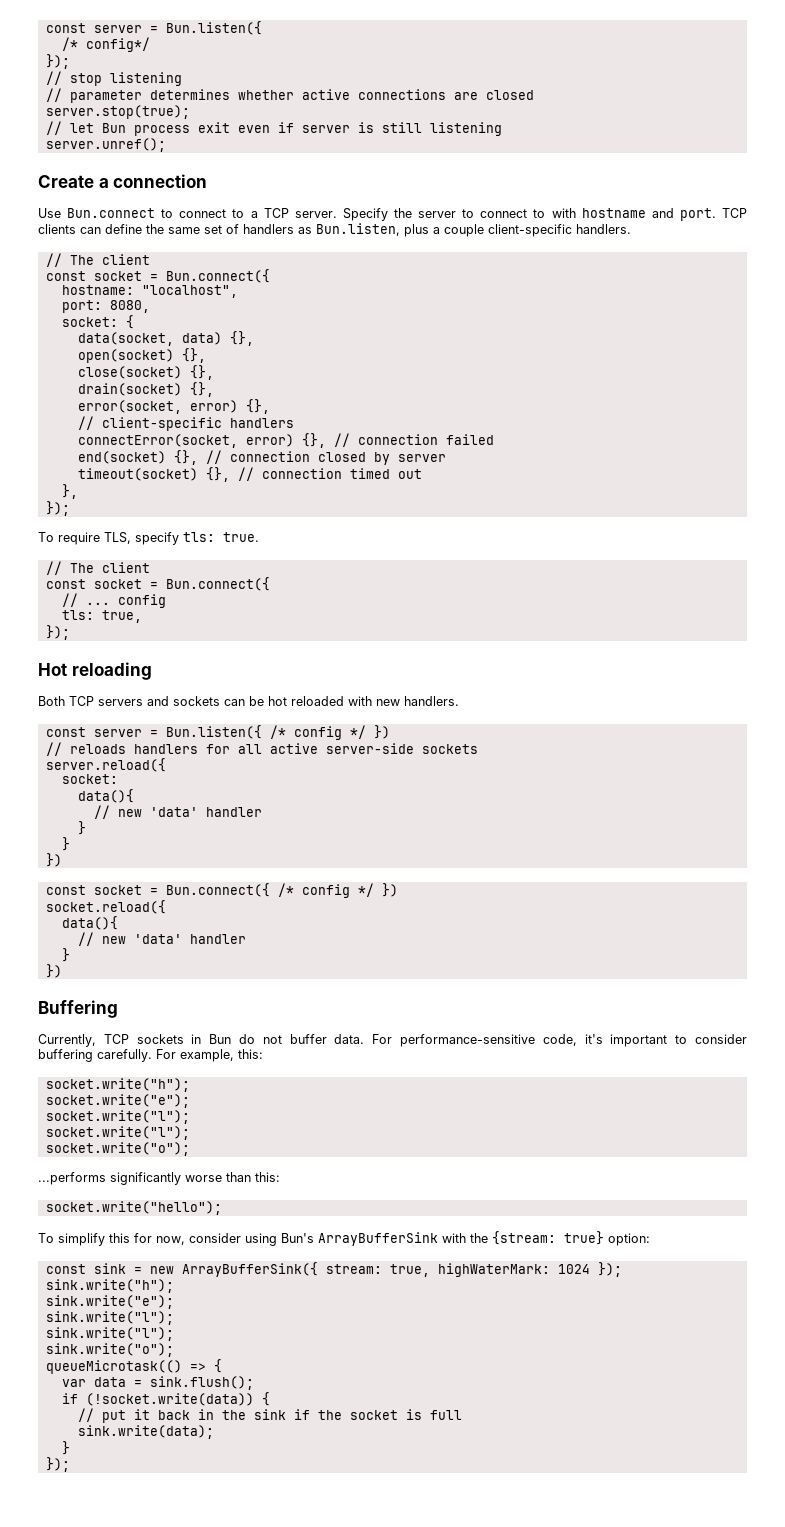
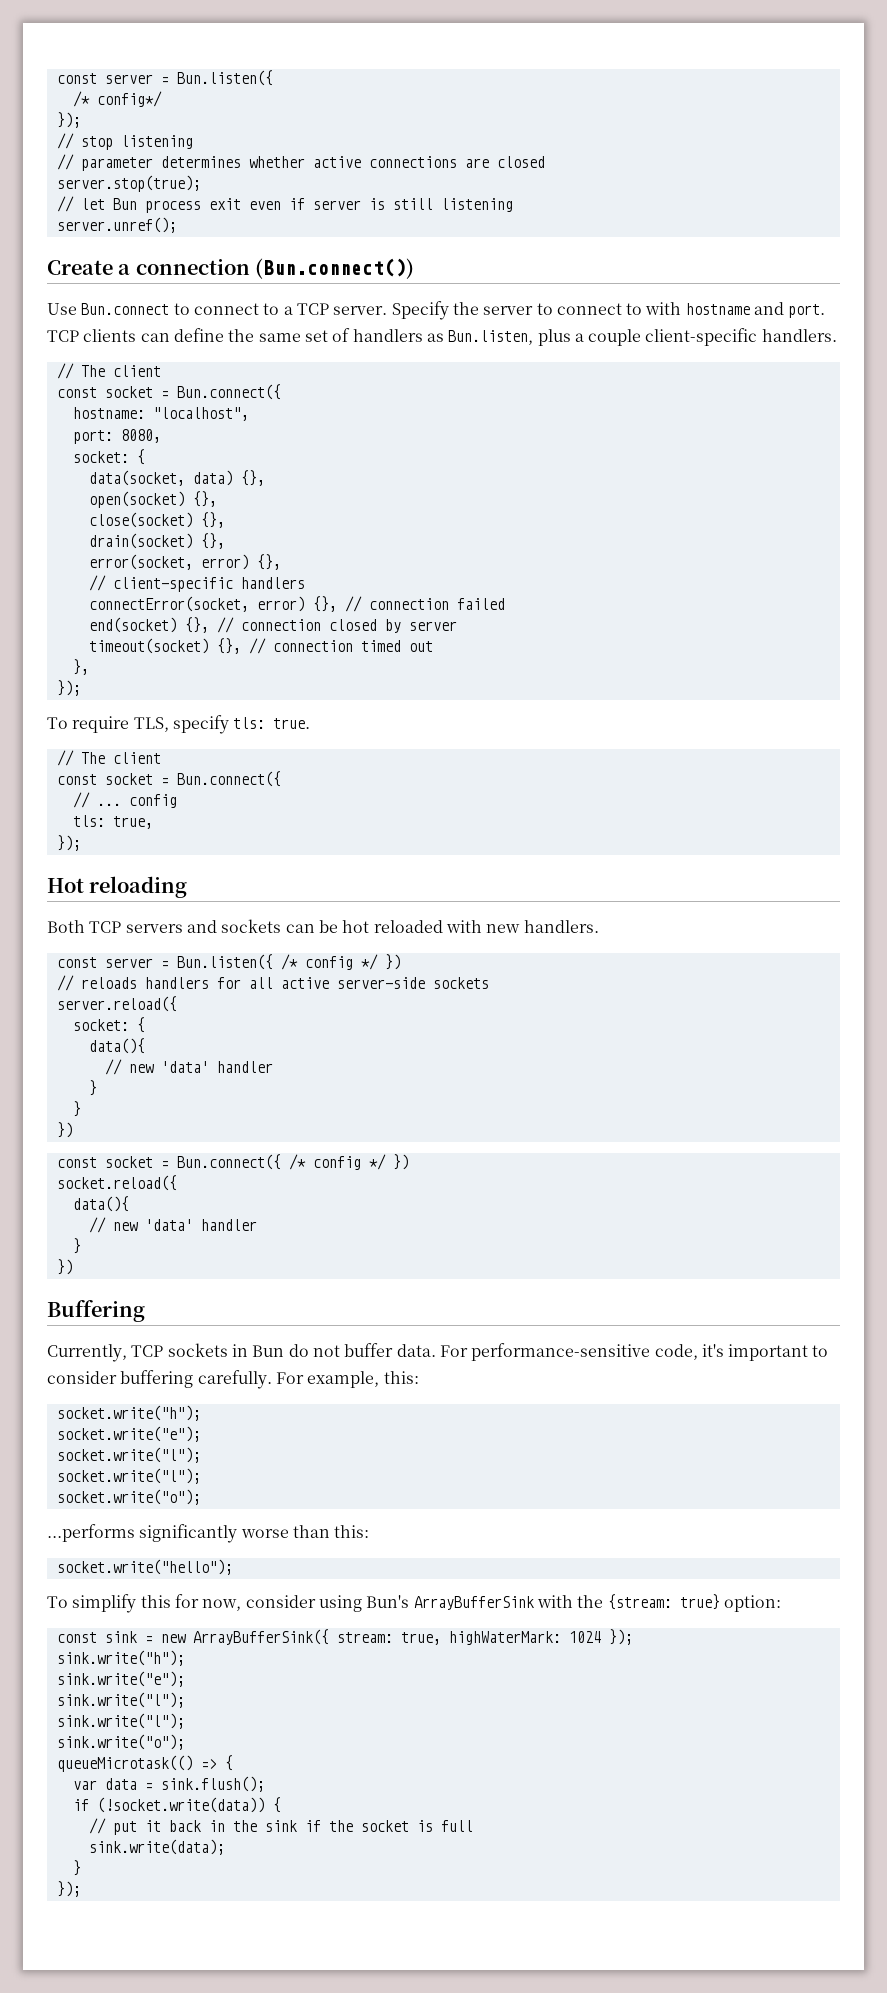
(208, 181) none -> [255,258,415,279] (Bun.connect())
(118, 779) none -> [136,1017,145,1033] {

